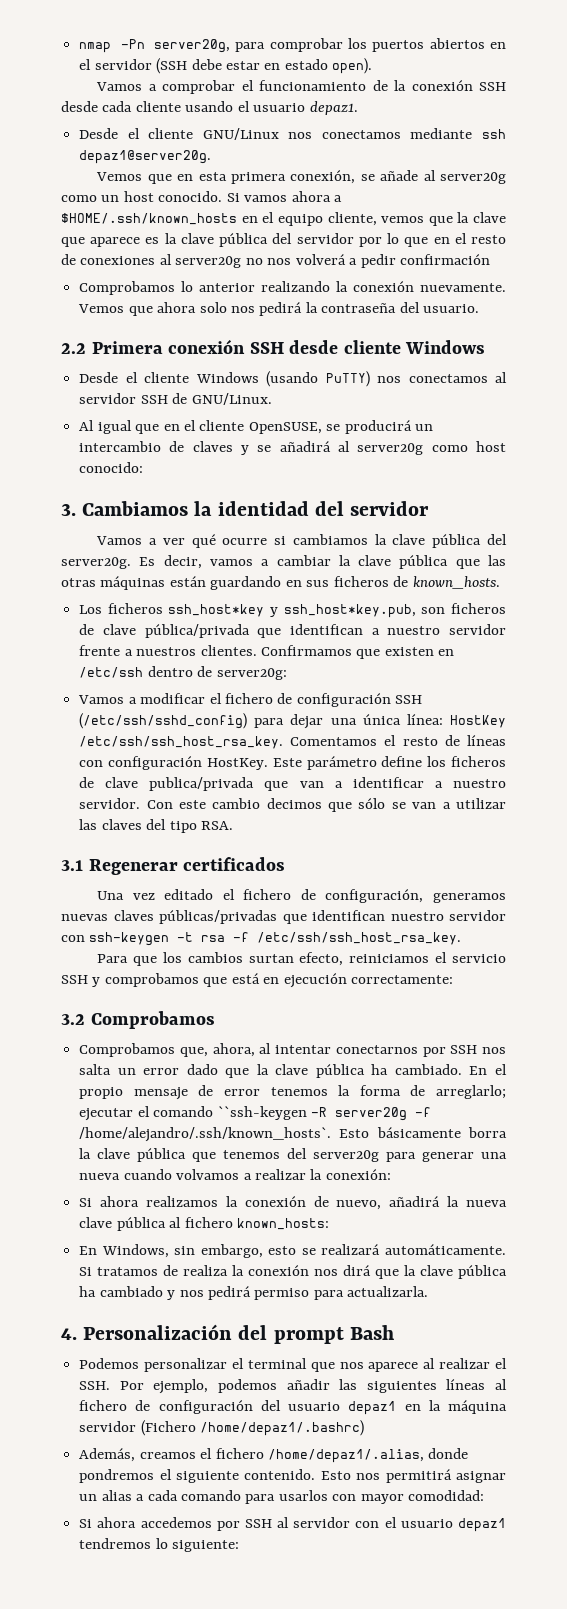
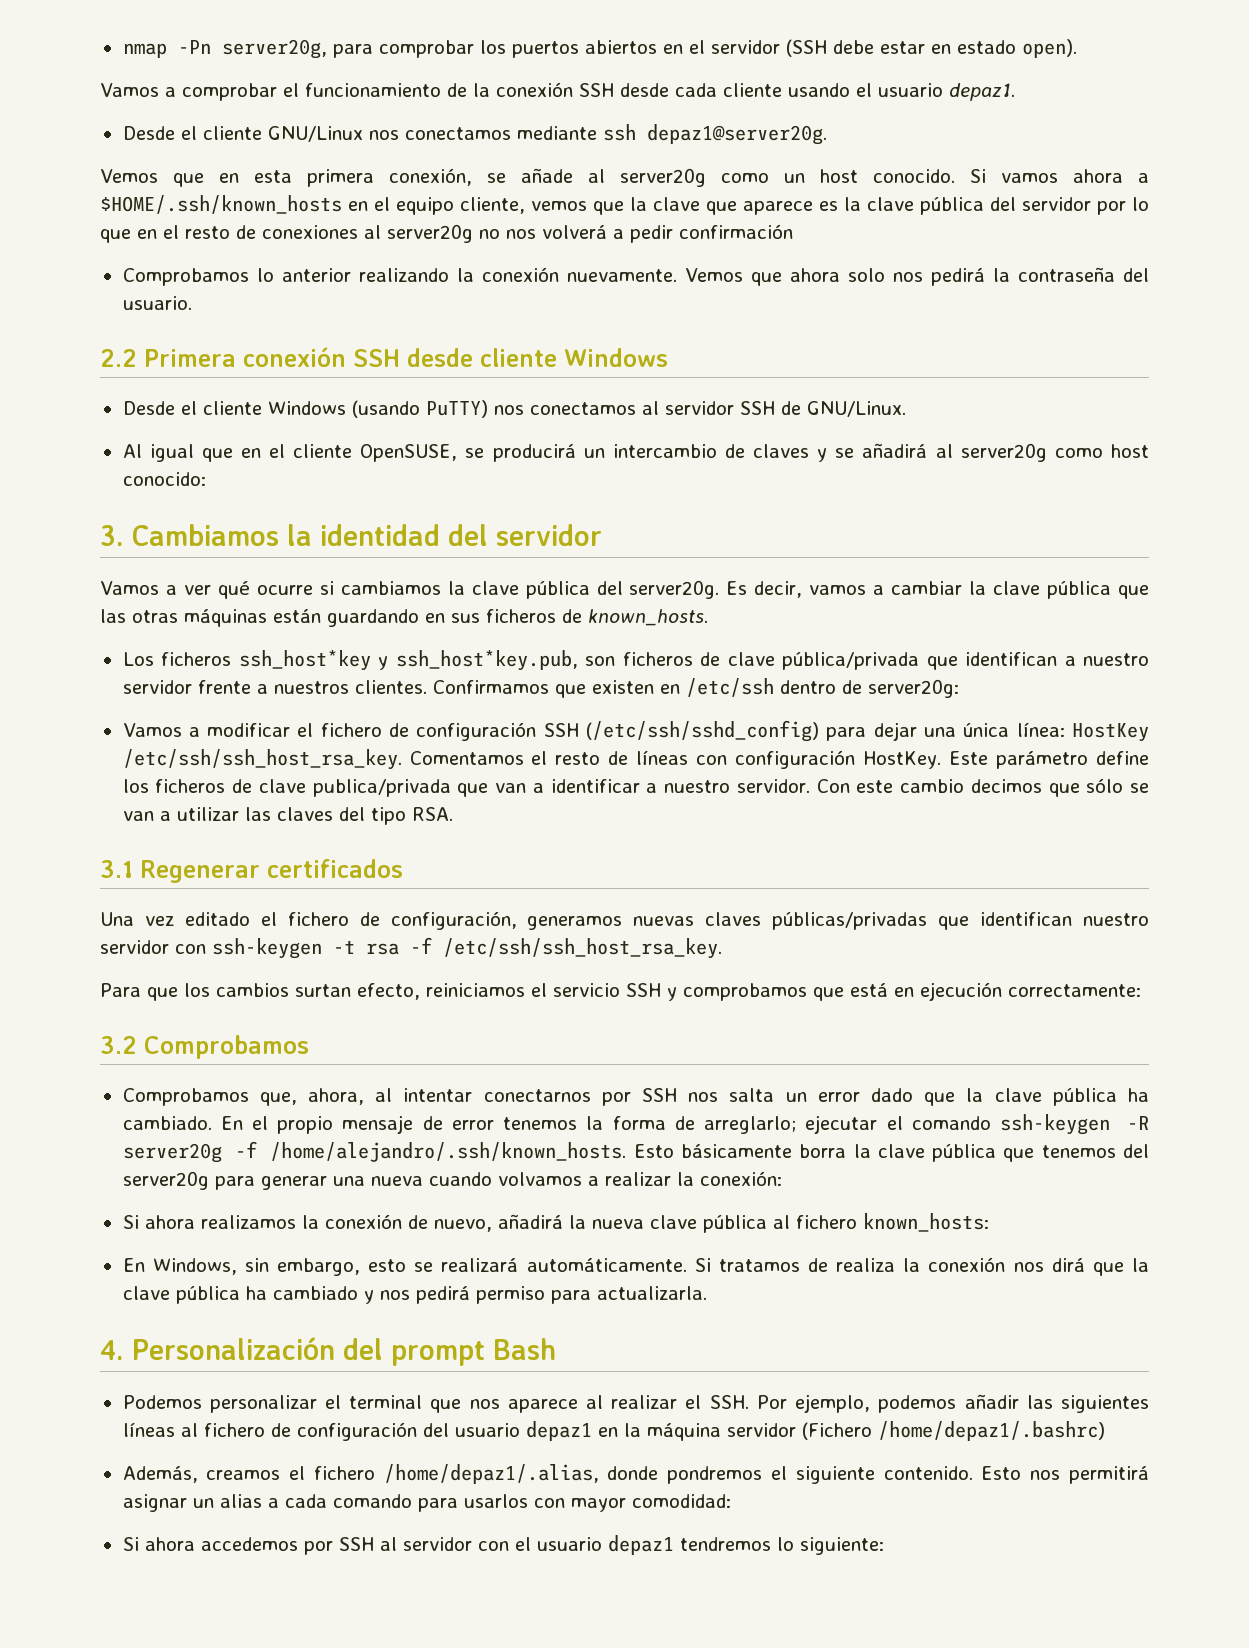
[217,1106,307,1120] ``ssh-keygen -> [1000,1114,1111,1135] ssh-keygen
[79,1127,332,1142] /home/alejandro/.ssh/known_hosts`. -> [270,1142,627,1162] /home/alejandro/.ssh/known_hosts.

